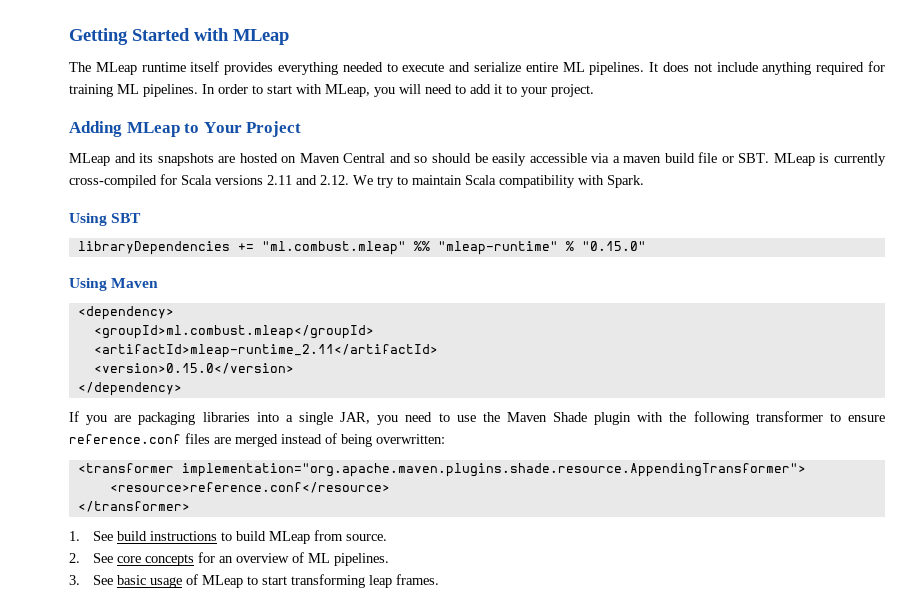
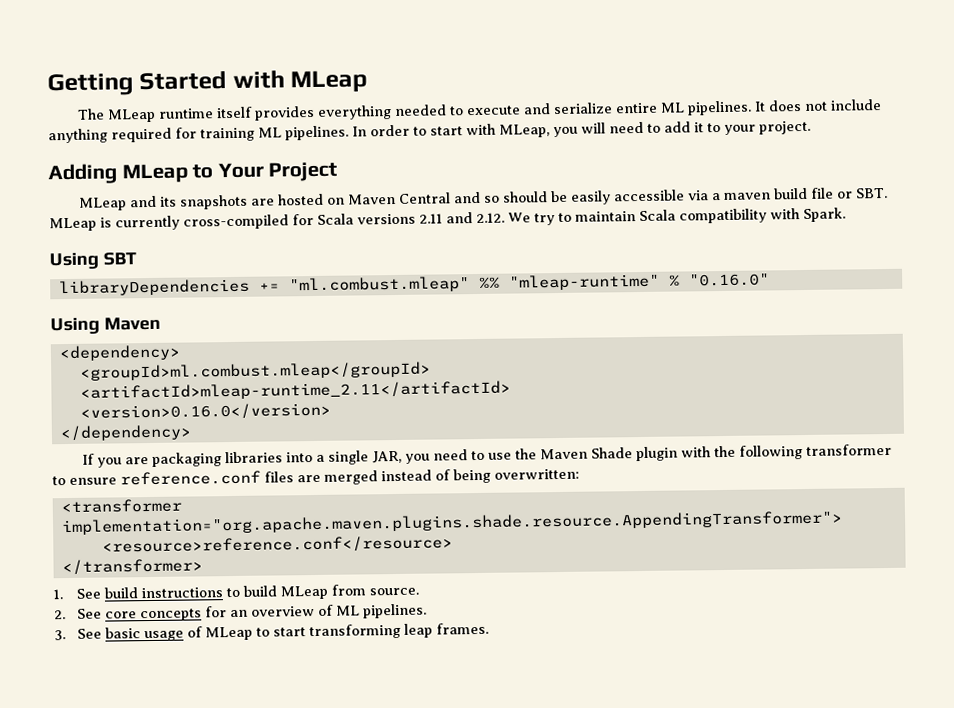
[581,241,646,251] "0.15.0" -> [688,273,770,287] "0.16.0"
[93,363,294,374] <version>0.15.0</version> -> [79,402,331,421] <version>0.16.0</version>

